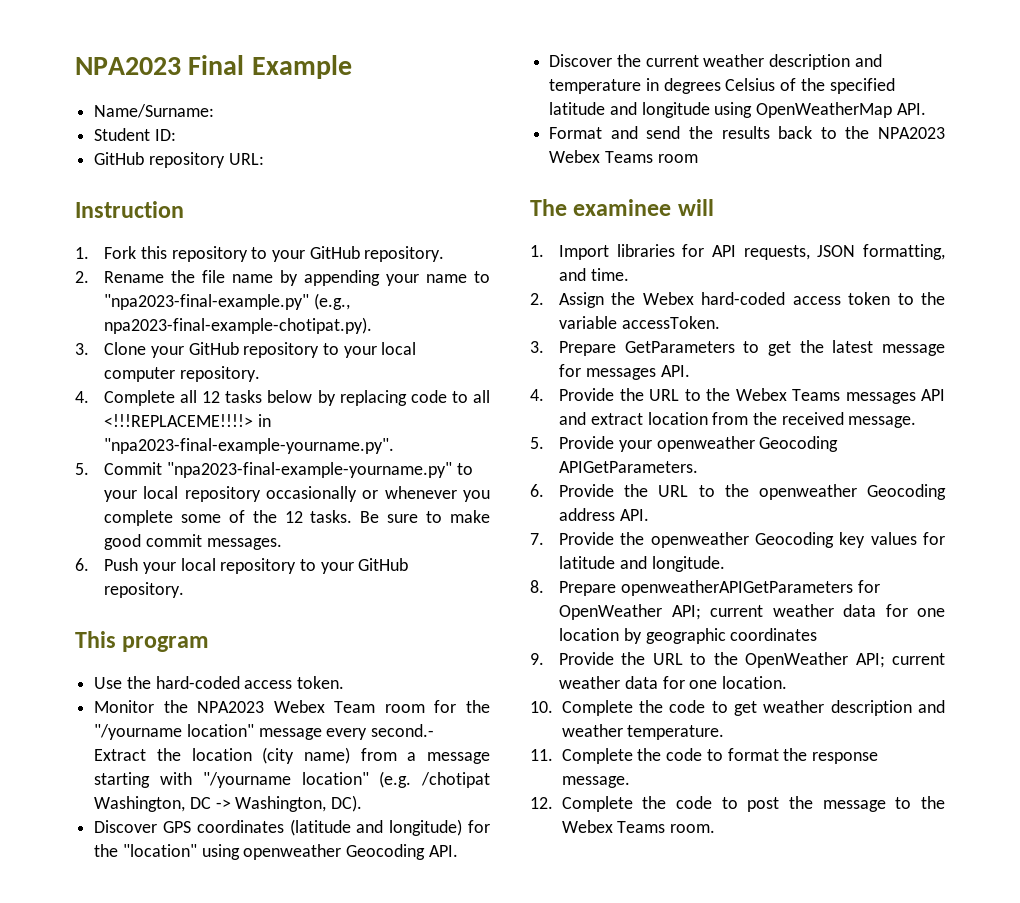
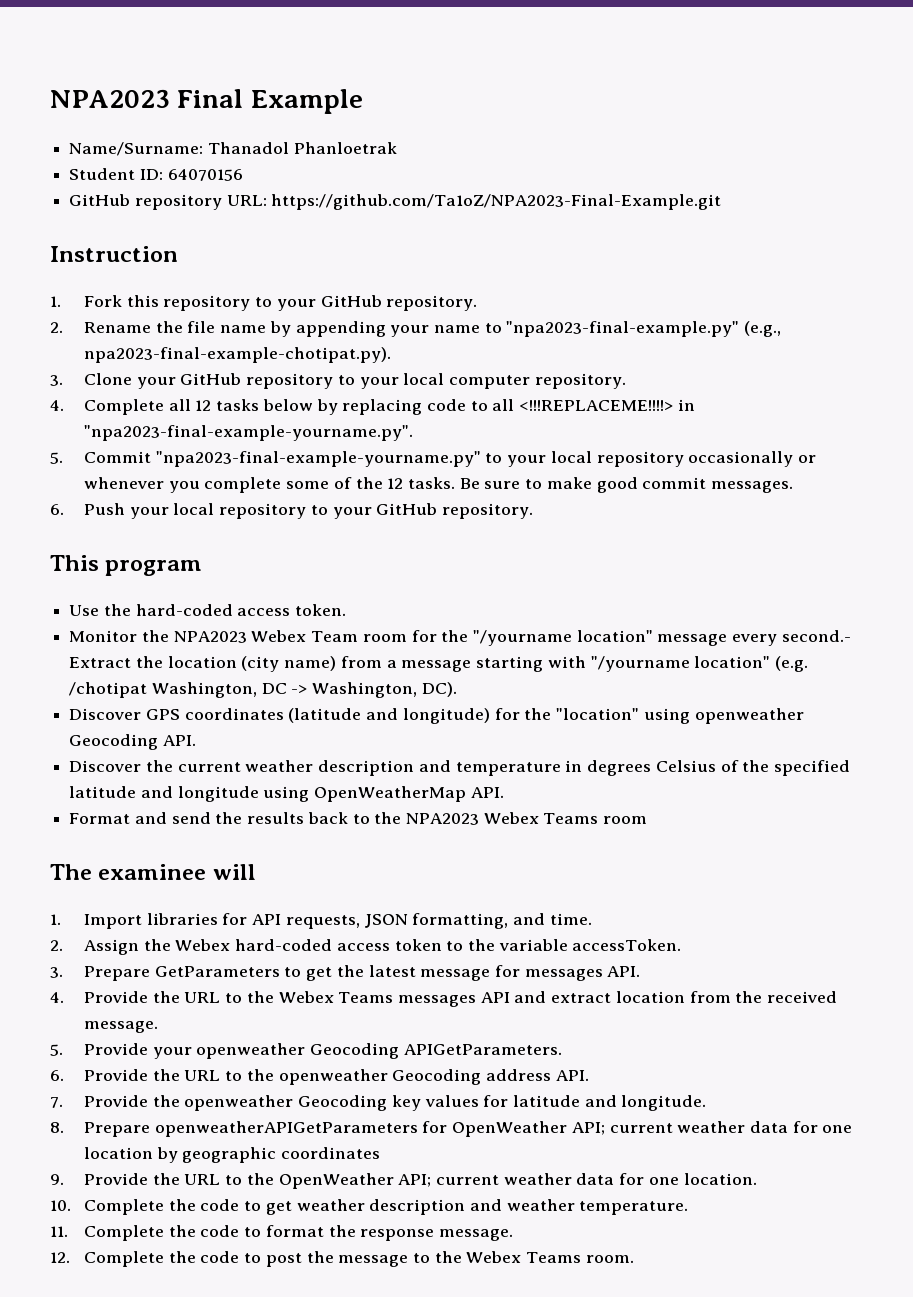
(215, 111) none -> [207,142,397,154] Thanadol Phanloetrak
(176, 135) none -> [167,169,243,181] 64070156
(264, 159) none -> [271,194,722,210] https://github.com/Ta1oZ/NPA2023-Final-Example.git

